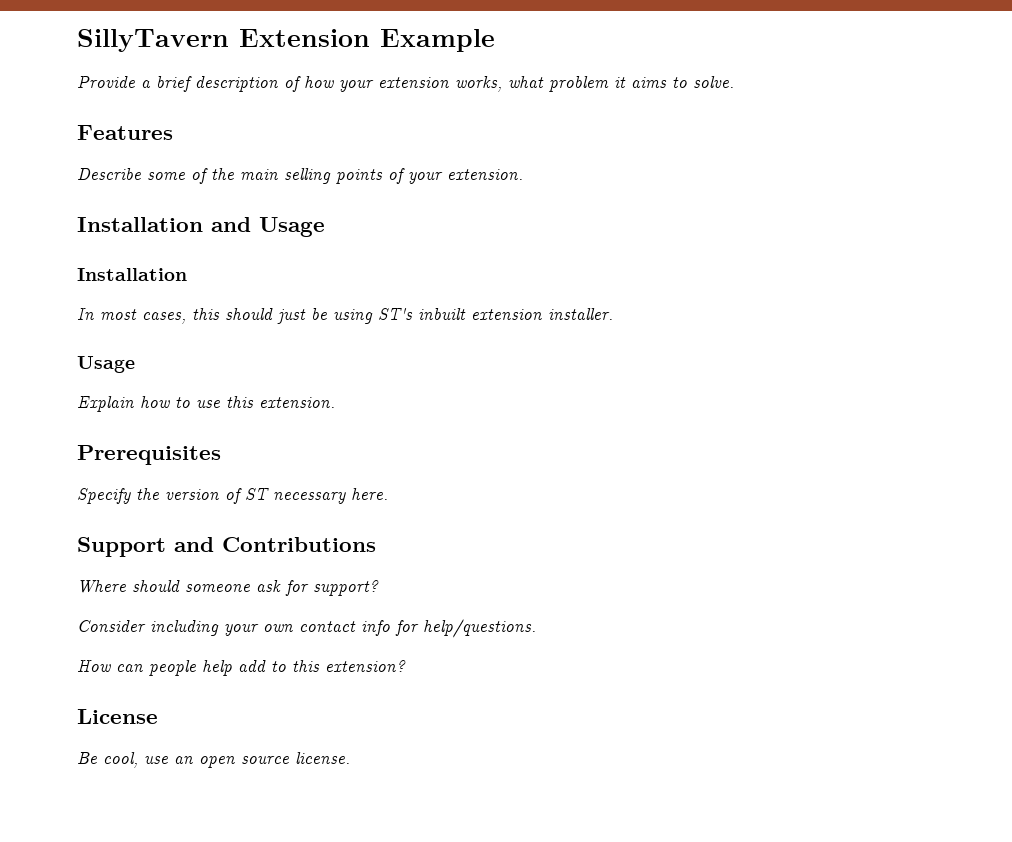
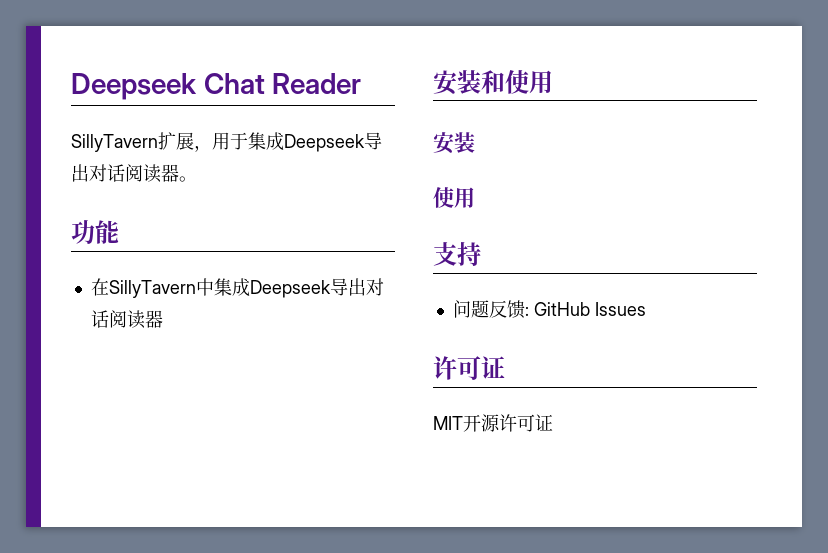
[77,29,495,52] [77,76,734,92] [77,125,173,140] [77,168,523,184] [77,217,325,237] [77,268,187,281] [77,308,613,324] [77,356,135,373] [77,396,335,412] [77,445,221,465] [77,488,388,504] [77,537,376,557] [77,580,379,596] [77,619,536,638] [77,660,406,676] [77,709,158,724] [77,752,350,768] SillyTavern Extension Example // Provide a brief description of how your extension works, what problem it aims to solve. // Features // Describe some of the main selling points of your extension. // Installation and Usage // Installation // In most cases, this should just be using ST's inbuilt extension installer. // Usage // Explain how to use this extension. // Prerequisites // Specify the version of ST necessary here. // Support and Contributions // Where should someone ask for support? // Consider including your own contact info for help/questions. // How can people help add to this extension? // License // Be cool, use an open source license. -> [71,73,362,100] [71,132,382,152] [71,164,197,183] [71,220,119,244] [90,278,384,298] [90,310,163,329] [433,69,553,95] [433,132,475,154] [433,187,475,208] [433,242,481,266] [452,300,646,319] [433,356,505,380] [433,414,553,432] Deepseek Chat Reader // SillyTavern扩展，用于集成Deepseek导出对话阅读器。 // 功能 // 在SillyTavern中集成Deepseek导出对话阅读器 // 安装和使用 // 安装 // 使用 // 支持 // 问题反馈: GitHub Issues // 许可证 // MIT开源许可证

